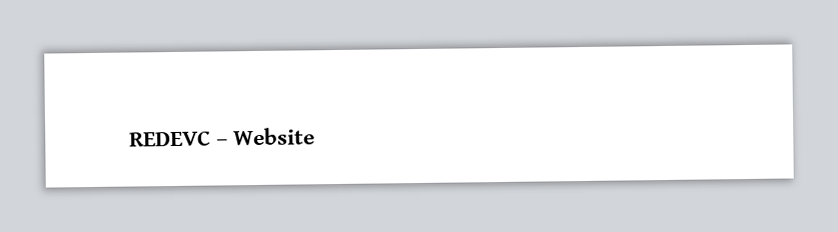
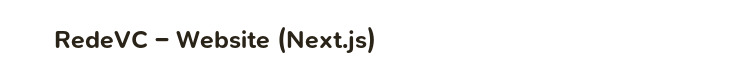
[129,130,211,147] REDEVC -> [54,30,148,49] RedeVC
(316, 136) none -> [277,26,376,54] (Next.js)

